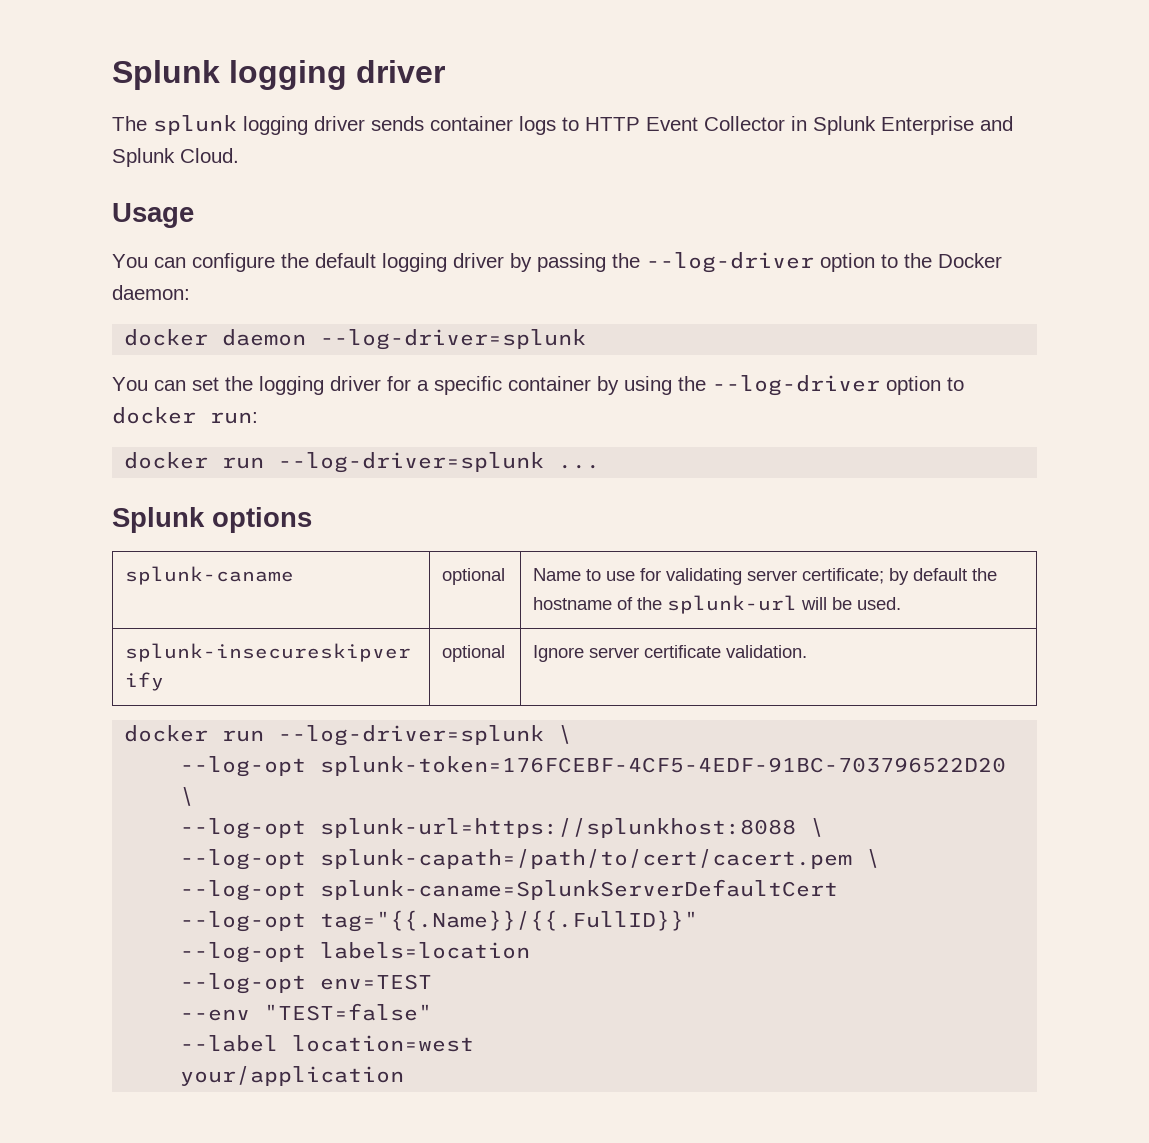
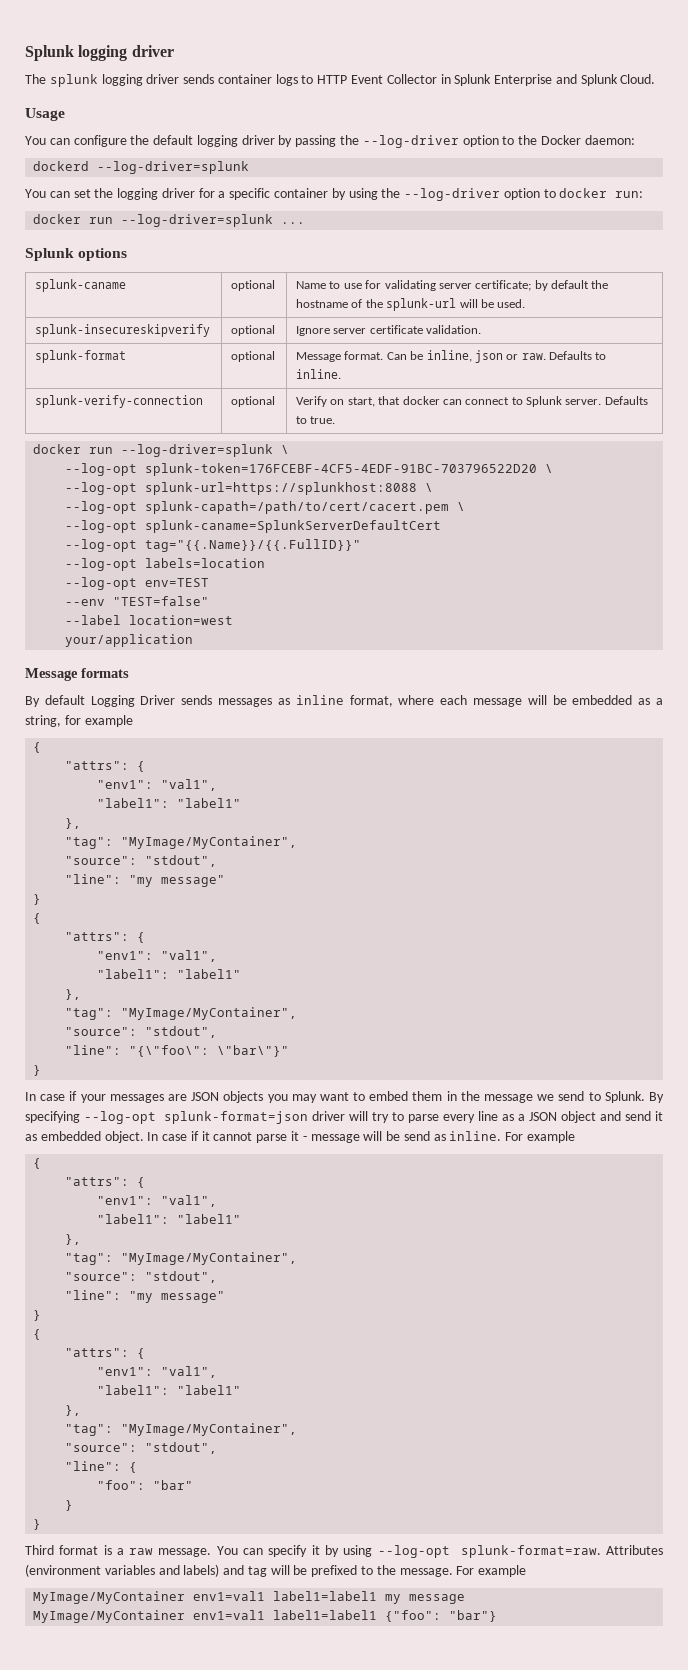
[124,329,307,346] docker daemon -> [33,161,90,171] dockerd
(808, 651) none -> [35,350,127,363] [231,351,276,362] [296,350,607,363] [296,369,342,379] [35,395,204,408] [231,396,276,407] [296,396,648,407] [296,416,336,424] // splunk-format | optional | Message format. Can be inline, json or raw. Defaults to inline. // splunk-verify-connection | optional | Verify on start, that docker can connect to Splunk server. Defaults to true.
(405, 1076) none -> [25,668,129,681] [25,695,663,707] [25,715,133,727] [33,742,42,753] [65,761,146,772] [97,779,218,791] [97,798,242,808] [65,818,82,829] [65,836,298,849] [65,855,218,867] [65,874,226,887] [33,894,42,905] [33,913,42,924] [65,932,146,943] [97,950,218,962] [97,969,242,979] [65,989,82,1000] [65,1007,298,1020] [65,1026,218,1038] [65,1045,290,1057] [33,1065,42,1076] [25,1091,664,1103] [25,1111,663,1124] [25,1131,576,1143] [33,1158,42,1169] [65,1177,146,1188] [97,1195,218,1207] [97,1214,242,1224] [65,1234,82,1245] [65,1252,298,1265] [65,1271,218,1283] [65,1290,226,1303] [33,1310,42,1321] [33,1329,42,1340] [65,1348,146,1359] [97,1366,218,1378] [97,1385,242,1395] [65,1405,82,1416] [65,1423,298,1436] [65,1442,218,1454] [65,1461,138,1473] [97,1480,194,1490] [65,1500,74,1511] [33,1519,42,1530] [25,1545,663,1558] [25,1564,527,1577] [33,1591,466,1604] [33,1610,498,1623] // Message formats // By default Logging Driver sends messages as inline format, where each message will be embedded as a string, for example // { // "attrs": { // "env1": "val1", // "label1": "label1" // }, // "tag": "MyImage/MyContainer", // "source": "stdout", // "line": "my message" // } // { // "attrs": { // "env1": "val1", // "label1": "label1" // }, // "tag": "MyImage/MyContainer", // "source": "stdout", // "line": "{\"foo\": \"bar\"}" // } // In case if your messages are JSON objects you may want to embed them in the message we send to Splunk. By specifying --log-opt splunk-format=json driver will try to parse every line as a JSON object and send it as embedded object. In case if it cannot parse it - message will be send as inline. For example // { // "attrs": { // "env1": "val1", // "label1": "label1" // }, // "tag": "MyImage/MyContainer", // "source": "stdout", // "line": "my message" // } // { // "attrs": { // "env1": "val1", // "label1": "label1" // }, // "tag": "MyImage/MyContainer", // "source": "stdout", // "line": { // "foo": "bar" // } // } // Third format is a raw message. You can specify it by using --log-opt splunk-format=raw. Attributes (environment variables and labels) and tag will be prefixed to the message. For example // MyImage/MyContainer env1=val1 label1=label1 my message // MyImage/MyContainer env1=val1 label1=label1 {"foo": "bar"}

